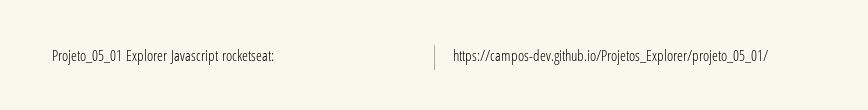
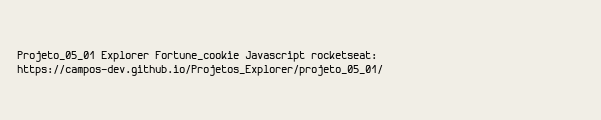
(168, 57) none -> [155,51,239,60] Fortune_cookie

